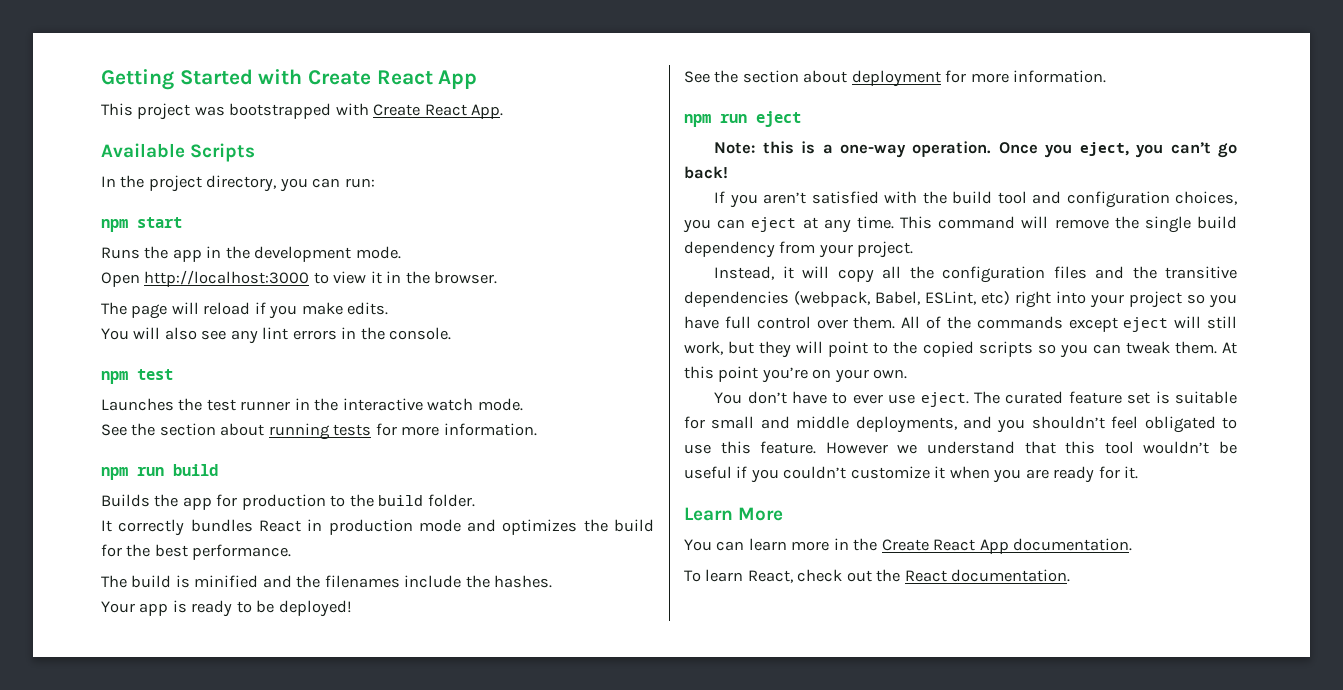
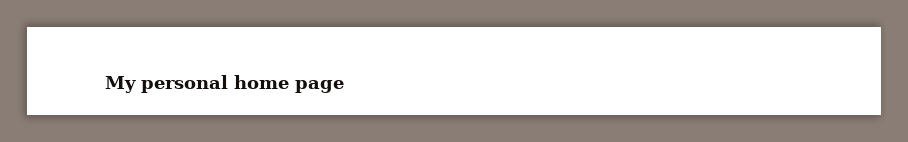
[101,69,478,90] [101,103,504,120] [101,143,256,162] [101,175,375,192] [101,217,182,232] [101,246,401,262] [101,270,498,287] [101,302,389,319] [101,327,452,344] [101,369,173,384] [101,398,523,411] [101,423,537,440] [101,464,218,480] [101,494,475,510] [101,519,655,536] [101,544,292,560] [101,575,553,588] [101,600,352,617] [684,70,1107,87] [684,111,801,127] [714,141,1237,158] [684,166,728,179] [714,191,1237,208] [683,216,1237,233] [684,241,914,258] [714,266,1237,283] [684,291,1237,308] [684,316,1237,332] [684,341,1237,358] [684,366,908,383] [714,391,1237,407] [684,416,1237,433] [684,441,1237,454] [684,466,1139,483] [684,507,784,521] [684,538,1133,554] [684,569,1071,583] Getting Started with Create React App // This project was bootstrapped with Create React App. // Available Scripts // In the project directory, you can run: // npm start // Runs the app in the development mode. // Open http://localhost:3000 to view it in the browser. // The page will reload if you make edits. // You will also see any lint errors in the console. // npm test // Launches the test runner in the interactive watch mode. // See the section about running tests for more information. // npm run build // Builds the app for production to the build folder. // It correctly bundles React in production mode and optimizes the build for the best performance. // The build is minified and the filenames include the hashes. // Your app is ready to be deployed! // See the section about deployment for more information. // npm run eject // Note: this is a one-way operation. Once you eject, you can’t go back! // If you aren’t satisfied with the build tool and configuration choices, you can eject at any time. This command will remove the single build dependency from your project. // Instead, it will copy all the configuration files and the transitive dependencies (webpack, Babel, ESLint, etc) right into your project so you have full control over them. All of the commands except eject will still work, but they will point to the copied scripts so you can tweak them. At this point you’re on your own. // You don’t have to ever use eject. The curated feature set is suitable for small and middle deployments, and you shouldn’t feel obligated to use this feature. However we understand that this tool wouldn’t be useful if you couldn’t customize it when you are ready for it. // Learn More // You can learn more in the Create React App documentation. // To learn React, check out the React documentation. -> [105,75,344,93] My personal home page

